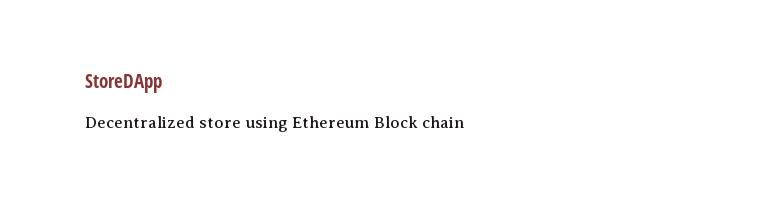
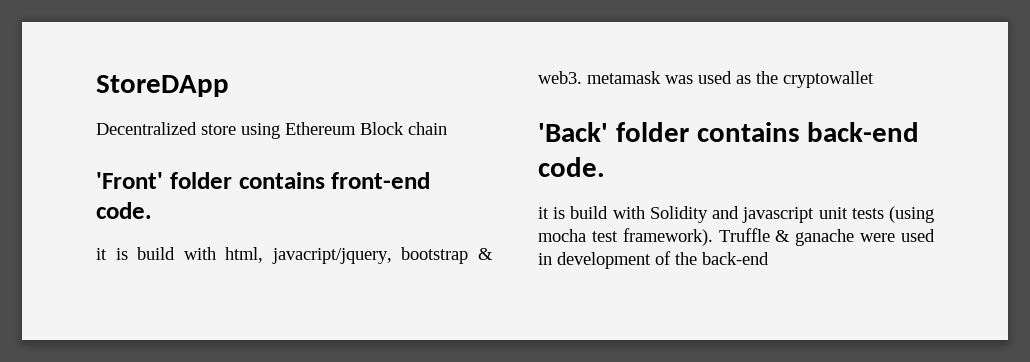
(465, 122) none -> [96,172,431,189] [96,202,152,219] [96,247,493,264] [538,71,874,88] [538,122,920,142] [538,157,605,177] [538,206,934,223] [538,228,935,246] [538,251,769,269] // 'Front' folder contains front-end code. // it is build with html, javacript/jquery, bootstrap & web3. metamask was used as the cryptowallet // 'Back' folder contains back-end code. // it is build with Solidity and javascript unit tests (using mocha test framework). Truffle & ganache were used in development of the back-end

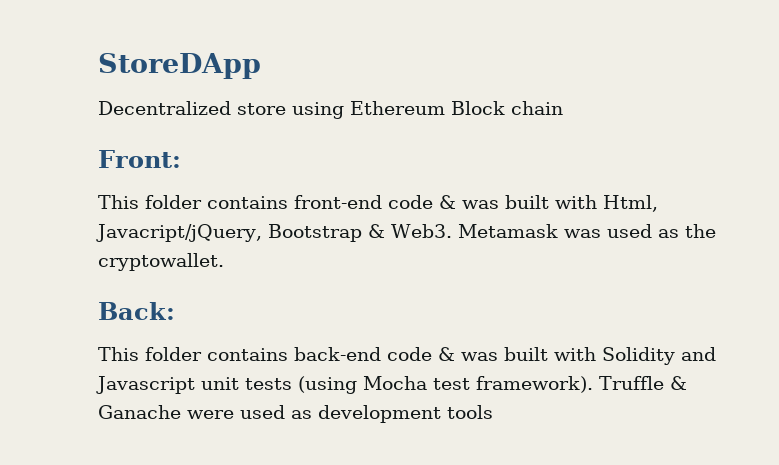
[96,172,163,189] 'Front' -> [98,150,181,168] [98,195,139,209] Front: // This
[96,202,152,219] [96,247,493,264] [538,71,874,88] [538,122,920,142] [538,157,605,177] [538,206,609,219] code. // it is build with html, javacript/jquery, bootstrap & web3. metamask was used as the cryptowallet // 'Back' folder contains back-end code. // it is build -> [388,195,658,212] [96,224,716,242] [98,253,224,271] [98,302,175,320] [98,347,548,361] code & was built with Html, Javacript/jQuery, Bootstrap & Web3. Metamask was used as the cryptowallet. // Back: // This folder contains back-end code & was built
[742,207,815,223] javascript -> [96,376,195,394] Javascript
[538,229,586,242] mocha -> [363,376,427,390] Mocha
[795,229,855,246] ganache -> [98,405,181,419] Ganache
[538,251,769,269] in development of the back-end -> [291,405,493,423] as development tools

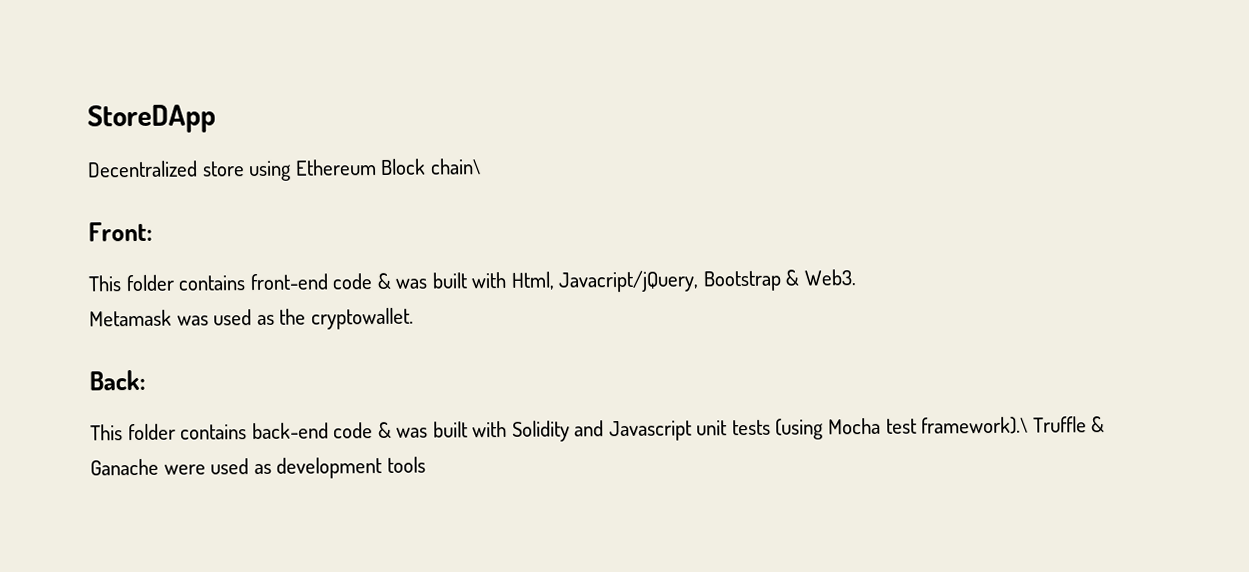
[511,101,563,115] chain -> [429,158,481,175] chain\
(452, 231) none -> (857, 277) //
[476,376,593,393] framework). -> [921,416,1029,435] framework).\

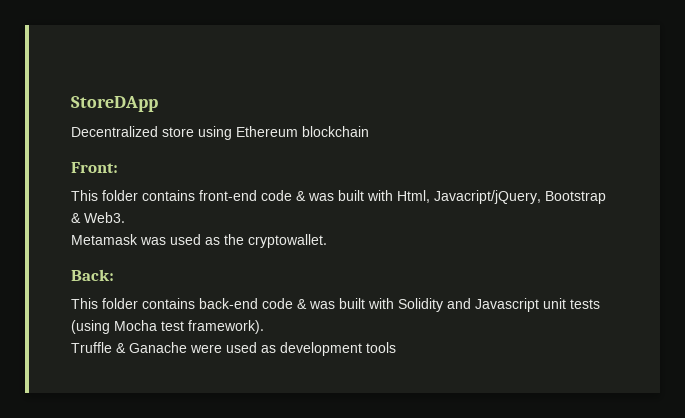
[380,158,481,175] Block chain\ -> [302,126,369,137] blockchain
[921,416,1029,435] framework).\ -> [188,320,264,334] framework). //

